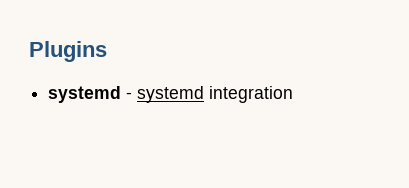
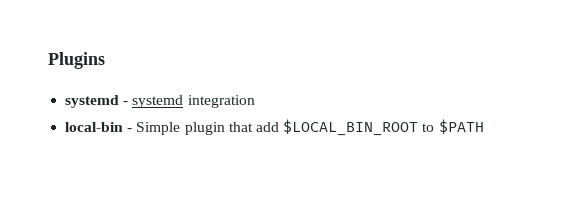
(294, 94) none -> [65,119,484,136] // local-bin - Simple plugin that add $LOCAL_BIN_ROOT to $PATH

